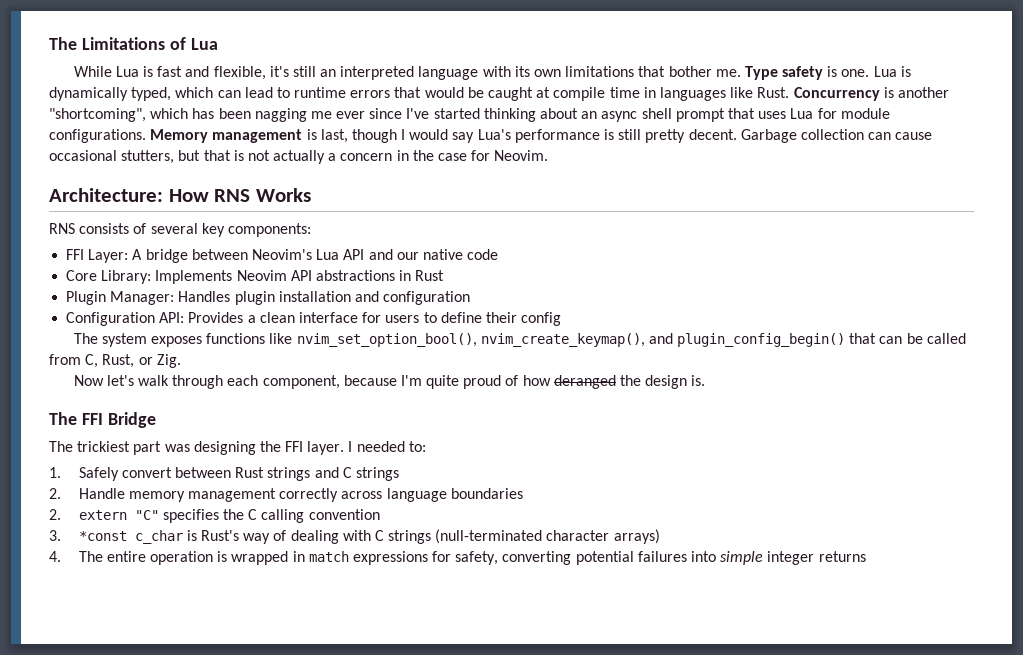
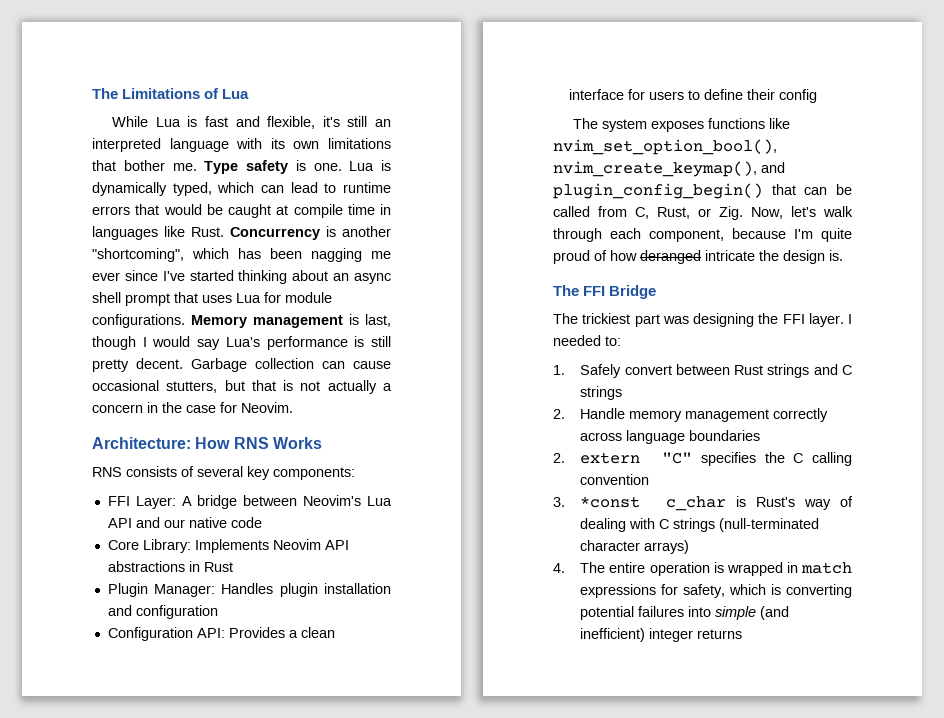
[73,375,104,386] // Now -> [751,207,783,219] Now,
(616, 382) none -> [705,250,755,261] intricate
(499, 558) none -> [729,584,782,595] which is
(764, 558) none -> [760,606,790,620] [580,628,646,642] (and inefficient)

